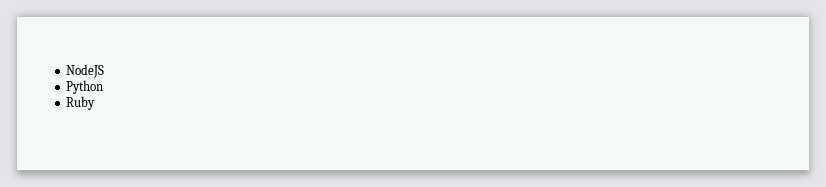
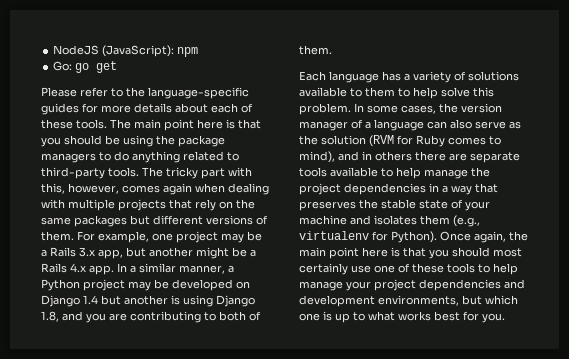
[66,80,104,94] [66,96,96,110] // Python // Ruby -> [102,45,199,57] [53,61,118,73] [41,87,249,99] [41,103,253,115] [41,119,261,131] [41,135,225,147] [41,151,239,163] [41,167,252,179] [41,183,269,195] [41,199,255,211] [41,215,268,227] [41,231,262,243] [41,247,256,259] [41,263,234,275] [41,279,250,291] [41,295,255,307] [41,311,261,323] [299,45,332,55] [299,71,519,83] [299,87,494,99] [299,103,502,115] [299,119,521,131] [299,135,501,147] [299,151,520,163] [299,167,490,179] [299,183,498,195] [299,199,490,211] [299,215,480,227] [299,231,528,243] [299,247,522,259] [299,263,518,275] [299,279,525,291] [299,295,518,307] [299,311,505,323] (JavaScript): npm // Go: go get // Please refer to the language-specific guides for more details about each of these tools. The main point here is that you should be using the package managers to do anything related to third-party tools. The tricky part with this, however, comes again when dealing with multiple projects that rely on the same packages but different versions of them. For example, one project may be a Rails 3.x app, but another might be a Rails 4.x app. In a similar manner, a Python project may be developed on Django 1.4 but another is using Django 1.8, and you are contributing to both of them. // Each language has a variety of solutions available to them to help solve this problem. In some cases, the version manager of a language can also serve as the solution (RVM for Ruby comes to mind), and in others there are separate tools available to help manage the project dependencies in a way that preserves the stable state of your machine and isolates them (e.g., virtualenv for Python). Once again, the main point here is that you should most certainly use one of these tools to help manage your project dependencies and development environments, but which one is up to what works best for you.

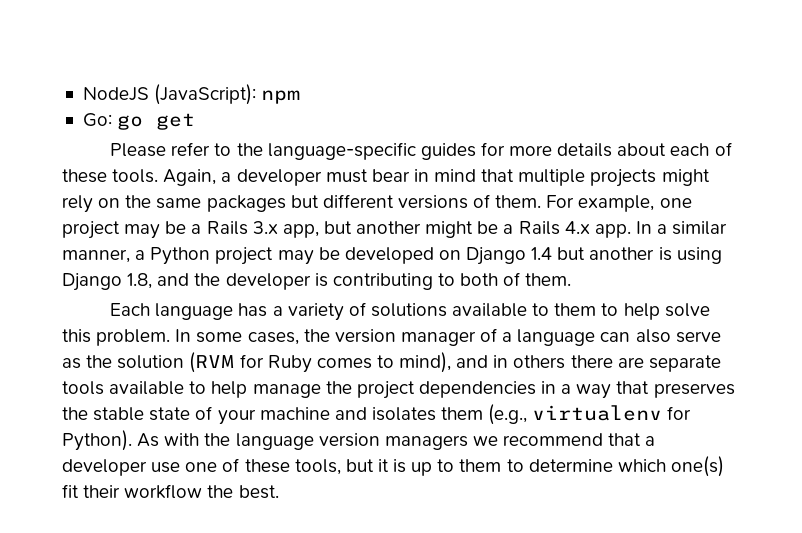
[110,119,261,131] [41,135,225,147] [41,151,239,163] [41,167,252,179] [41,183,269,195] [41,199,65,209] The main point here is that you should be using the package managers to do anything related to third-party tools. The tricky part with this, however, comes again when dealing with -> [163,169,515,186] Again, a developer must bear in mind that
[169,199,192,209] that -> [661,169,710,186] might
[86,313,127,323] you are -> [194,273,328,290] the developer is
[440,231,528,243] [299,247,522,259] [299,263,518,275] [299,279,525,291] [299,295,518,307] [299,311,505,323] Once again, the main point here is that you should most certainly use one of these tools to help manage your project dependencies and development environments, but which one is up to what works best for you. -> [137,433,656,450] [62,456,724,477] [62,484,279,499] As with the language version managers we recommend that a developer use one of these tools, but it is up to them to determine which one(s) fit their workflow the best.

